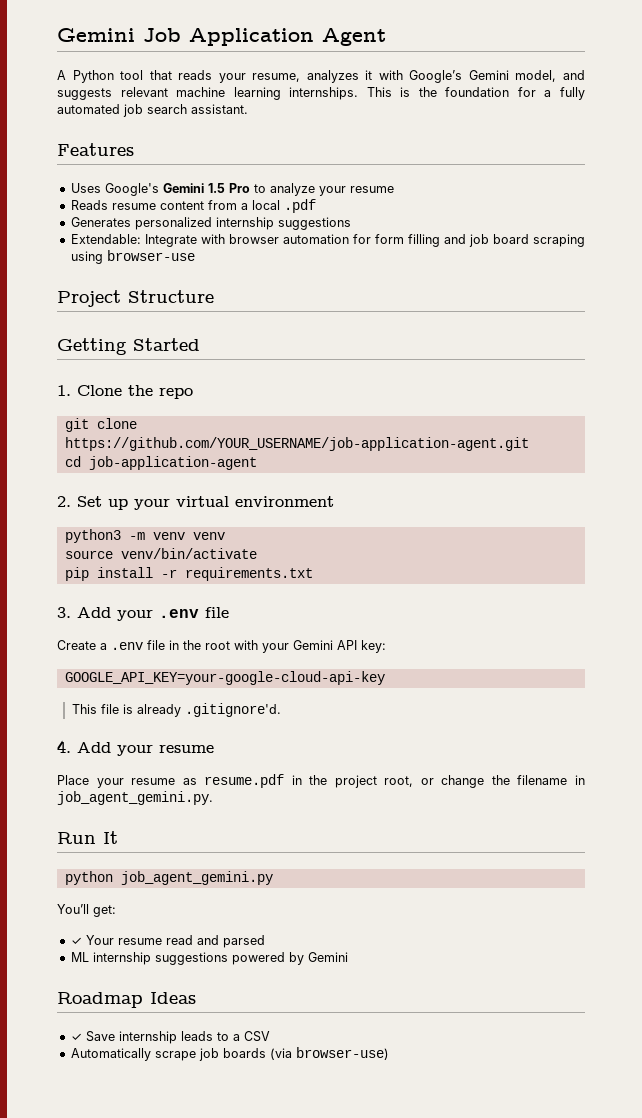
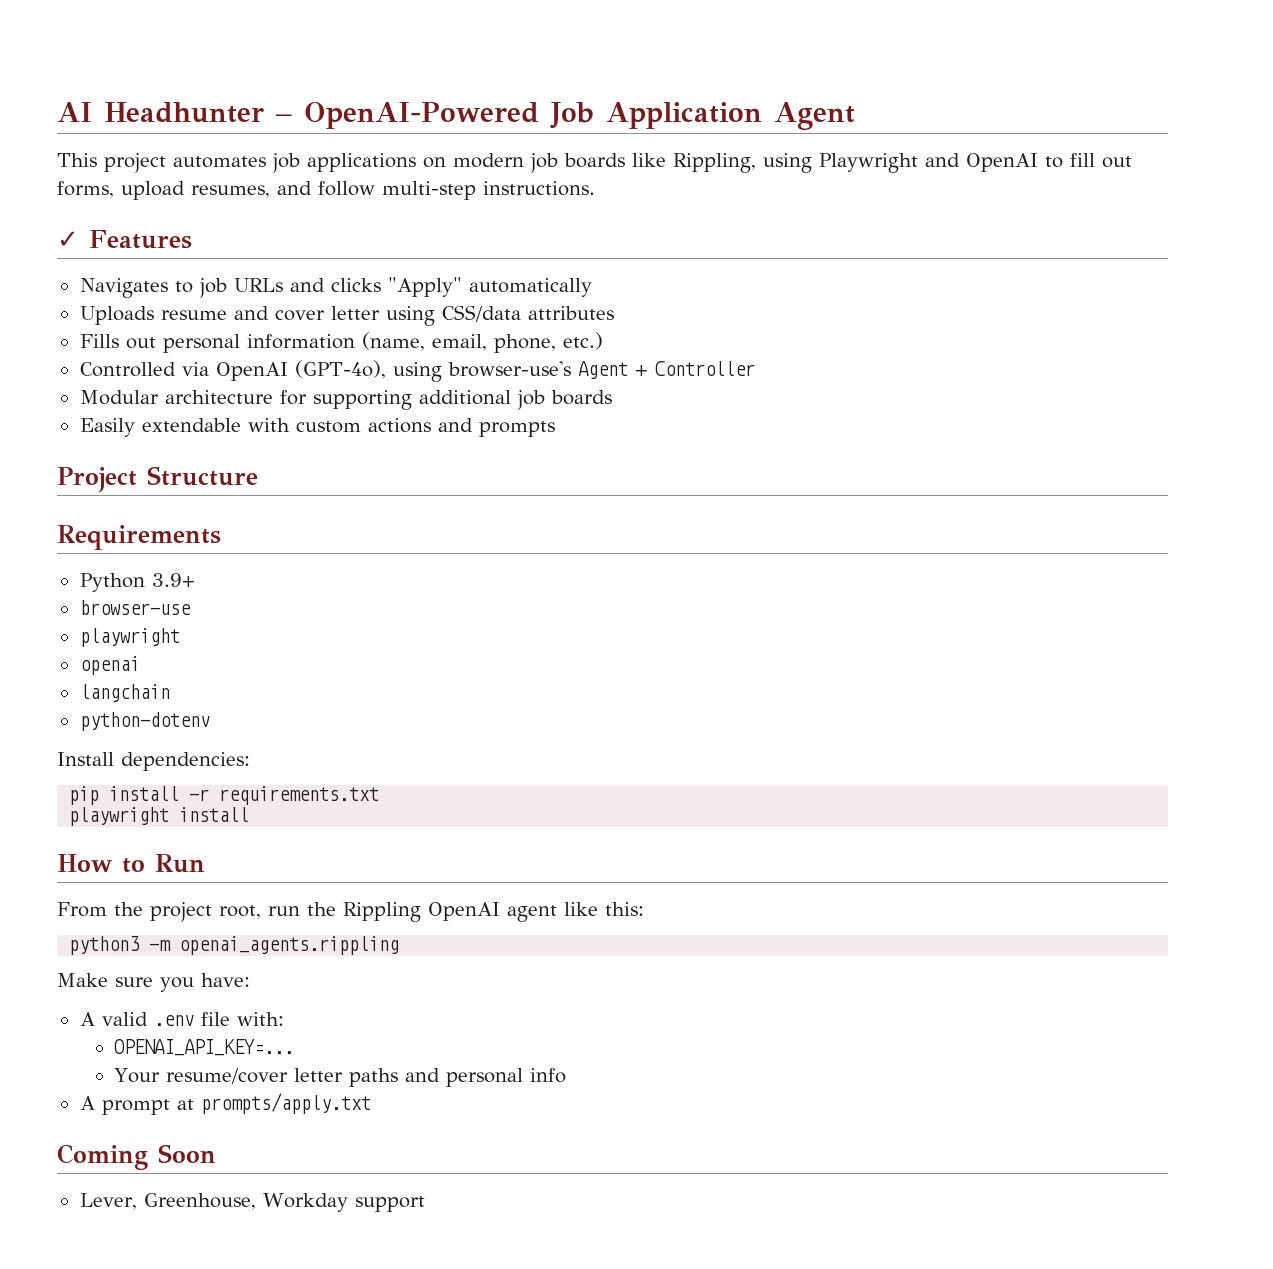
[57,28,135,42] Gemini -> [57,102,539,129] AI Headhunter – OpenAI-Powered
[57,70,585,83] [57,87,586,100] [57,104,248,117] [57,143,134,156] [70,183,394,196] [70,199,316,213] [70,217,351,230] [70,234,585,247] [70,250,195,264] [57,290,214,307] [57,338,200,355] [57,385,193,399] [64,418,137,432] [64,437,529,451] [64,456,257,470] [57,496,334,510] [64,529,225,543] [64,548,257,559] [64,567,313,581] [57,607,229,621] [57,640,386,653] [64,671,385,685] [72,703,282,717] [57,740,214,756] [57,774,586,788] [57,791,213,805] [57,831,118,844] [64,871,273,885] [57,904,116,917] [70,935,265,948] [70,952,348,965] [57,992,196,1008] [70,1031,270,1044] [70,1047,389,1061] A Python tool that reads your resume, analyzes it with Google’s Gemini model, and suggests relevant machine learning internships. This is the foundation for a fully automated job search assistant. // Features // Uses Google's Gemini 1.5 Pro to analyze your resume // Reads resume content from a local .pdf // Generates personalized internship suggestions // Extendable: Integrate with browser automation for form filling and job board scraping using browser-use // Project Structure // Getting Started // 1. Clone the repo // git clone https://github.com/YOUR_USERNAME/job-application-agent.git // cd job-application-agent // 2. Set up your virtual environment // python3 -m venv venv // source venv/bin/activate // pip install -r requirements.txt // 3. Add your .env file // Create a .env file in the root with your Gemini API key: // GOOGLE_API_KEY=your-google-cloud-api-key // This file is already .gitignore'd. // 4. Add your resume // Place your resume as resume.pdf in the project root, or change the filename in job_agent_gemini.py. // Run It // python job_agent_gemini.py // You’ll get: // ✓ Your resume read and parsed // ML internship suggestions powered by Gemini // Roadmap Ideas // ✓ Save internship leads to a CSV // Automatically scrape job boards (via browser-use) -> [57,153,1132,173] [57,181,595,200] [57,230,192,249] [79,277,592,298] [79,305,614,326] [79,332,603,353] [79,360,755,382] [79,390,612,410] [79,418,555,437] [57,466,258,492] [57,525,221,550] [79,573,195,592] [79,600,191,615] [79,628,180,647] [79,656,140,675] [79,684,170,702] [79,712,210,731] [57,752,250,771] [69,786,380,805] [69,807,250,826] [57,854,205,873] [57,902,644,922] [69,936,400,955] [57,973,250,992] [79,1012,284,1026] [113,1039,294,1056] [113,1068,566,1087] [79,1093,371,1115] [57,1144,216,1170] [79,1193,425,1212] This project automates job applications on modern job boards like Rippling, using Playwright and OpenAI to fill out forms, upload resumes, and follow multi-step instructions. // ✓ Features // Navigates to job URLs and clicks "Apply" automatically // Uploads resume and cover letter using CSS/data attributes // Fills out personal information (name, email, phone, etc.) // Controlled via OpenAI (GPT-4o), using browser-use's Agent + Controller // Modular architecture for supporting additional job boards // Easily extendable with custom actions and prompts // Project Structure // Requirements // Python 3.9+ // browser-use // playwright // openai // langchain // python-dotenv // Install dependencies: // pip install -r requirements.txt // playwright install // How to Run // From the project root, run the Rippling OpenAI agent like this: // python3 -m openai_agents.rippling // Make sure you have: // A valid .env file with: // OPENAI_API_KEY=... // Your resume/cover letter paths and personal info // A prompt at prompts/apply.txt // Coming Soon // Lever, Greenhouse, Workday support

